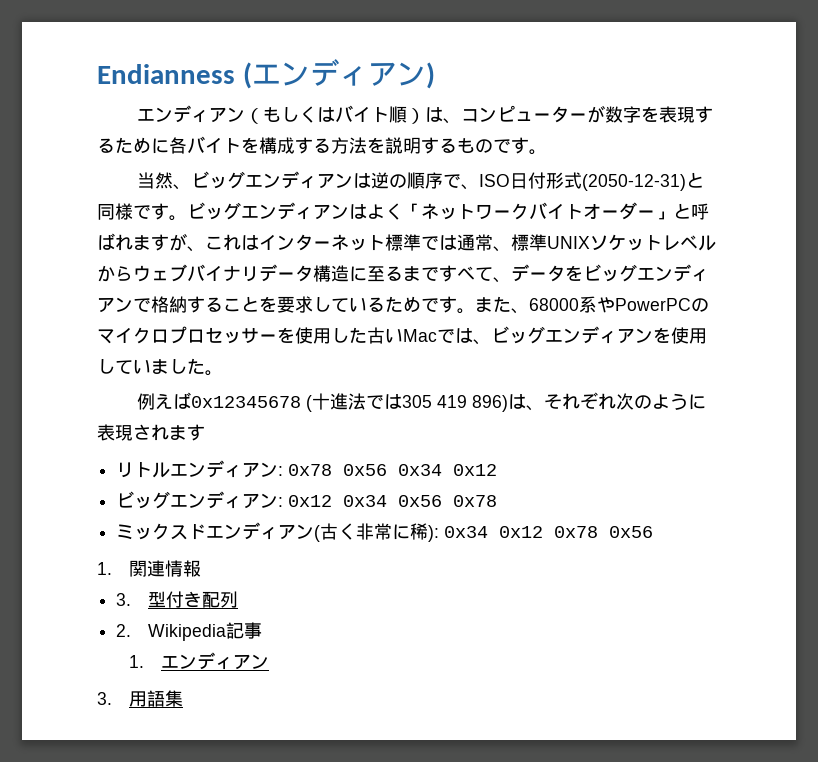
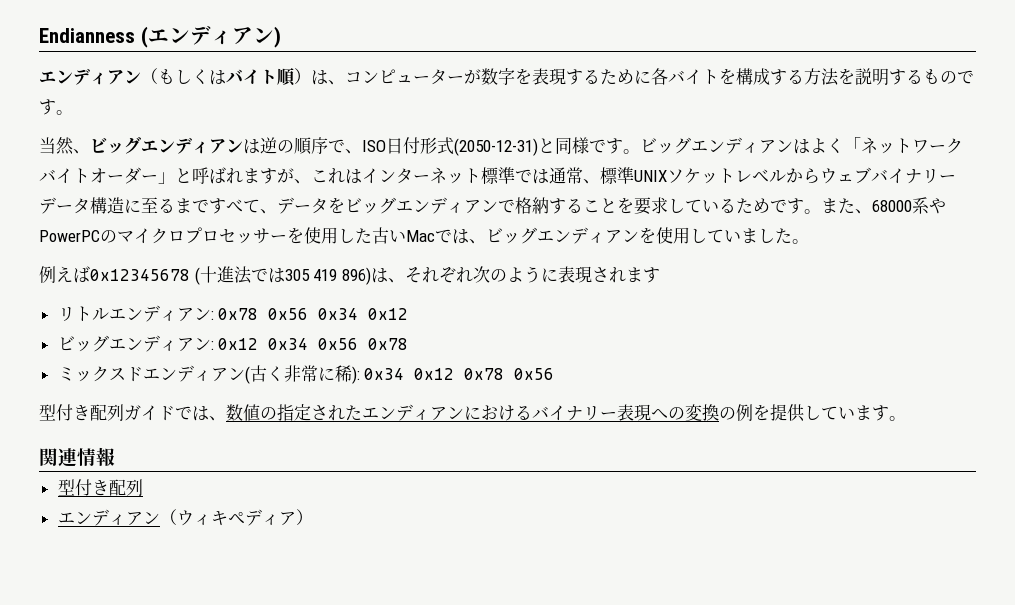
(259, 274) none -> [939,174,956,182] ー
[97,562,112,575] 1. -> [39,404,906,422] 型付き配列ガイドでは、数値の指定されたエンディアンにおけるバイナリー表現への変換の例を提供しています。 //
[116,593,132,606] 3. -> (115, 456) none
[116,622,263,641] [128,652,269,670] [97,690,183,707] 2. Wikipedia記事 // 1.エンディアン // 3.用語集 -> [57,509,313,526] エンディアン（ウィキペディア）

